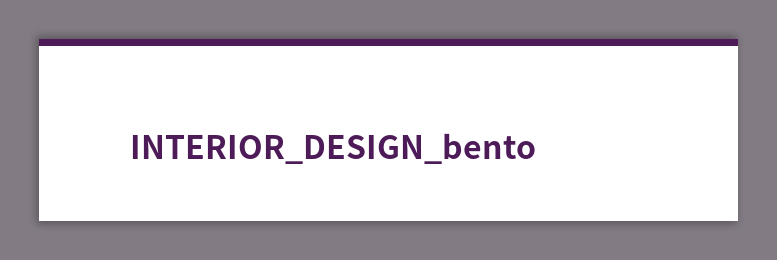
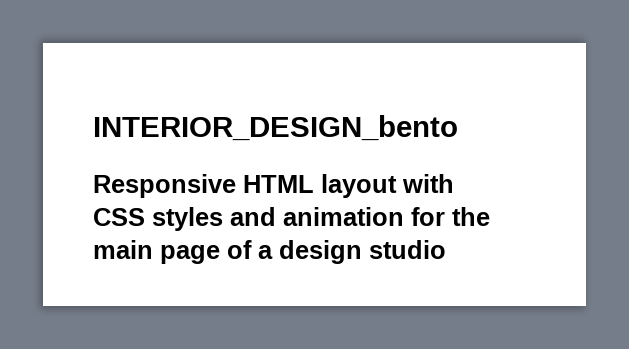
(536, 148) none -> [93,174,454,198] [93,207,490,231] [93,240,446,264] // Responsive HTML layout with CSS styles and animation for the main page of a design studio

